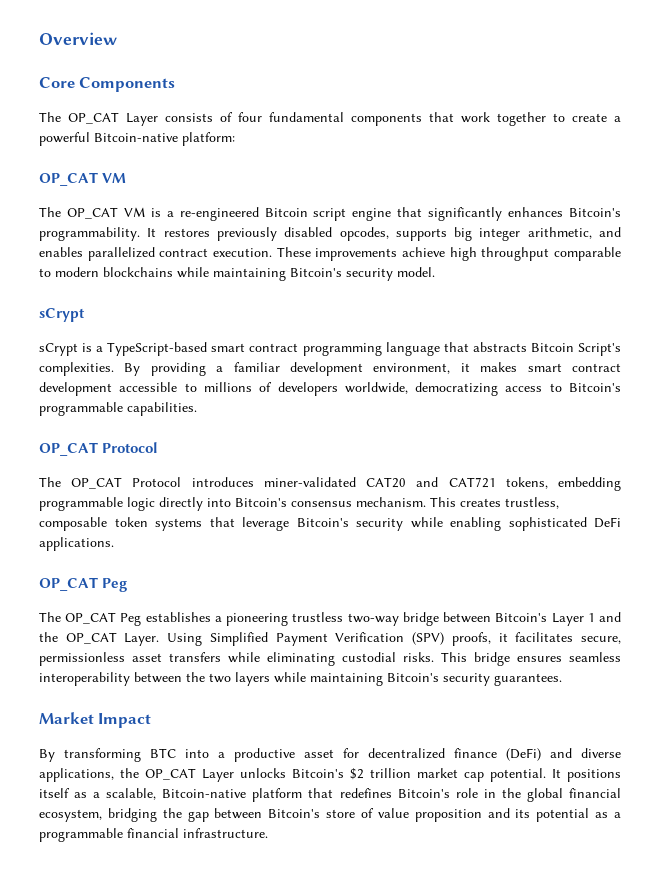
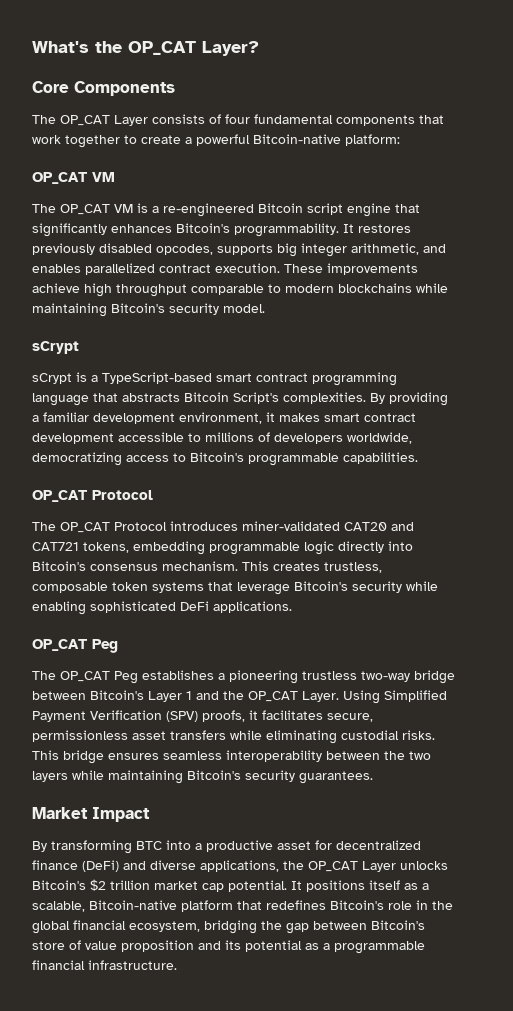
[39,32,117,45] Overview -> [32,41,259,56] What's the OP_CAT Layer?

